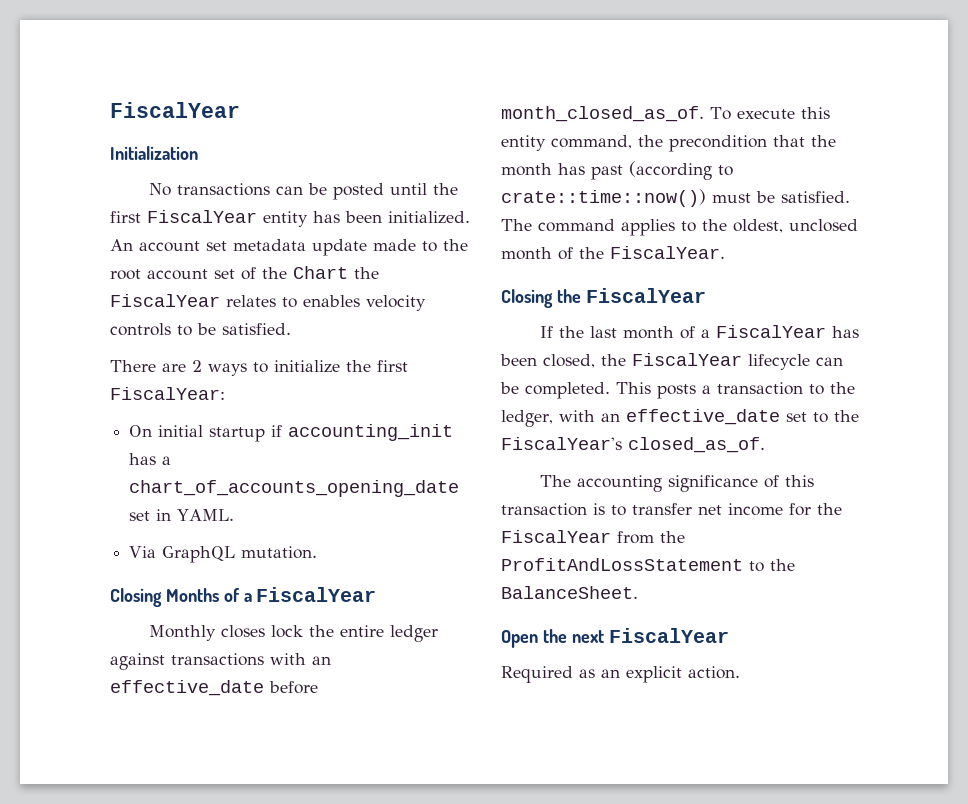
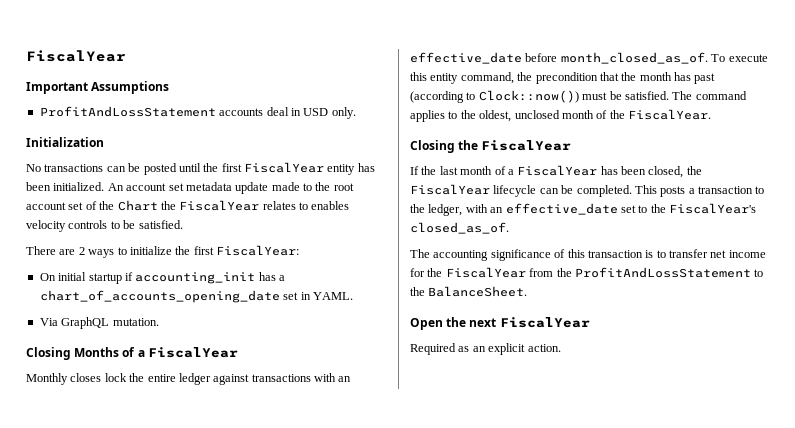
[110,102,240,118] FiscalYear -> [26,50,126,62] [26,81,170,94] [39,106,356,119] FiscalYear // Important Assumptions // ProfitAndLossStatement accounts deal in USD only.
[501,189,706,207] crate::time::now()) -> [478,90,579,103] Clock::now())

